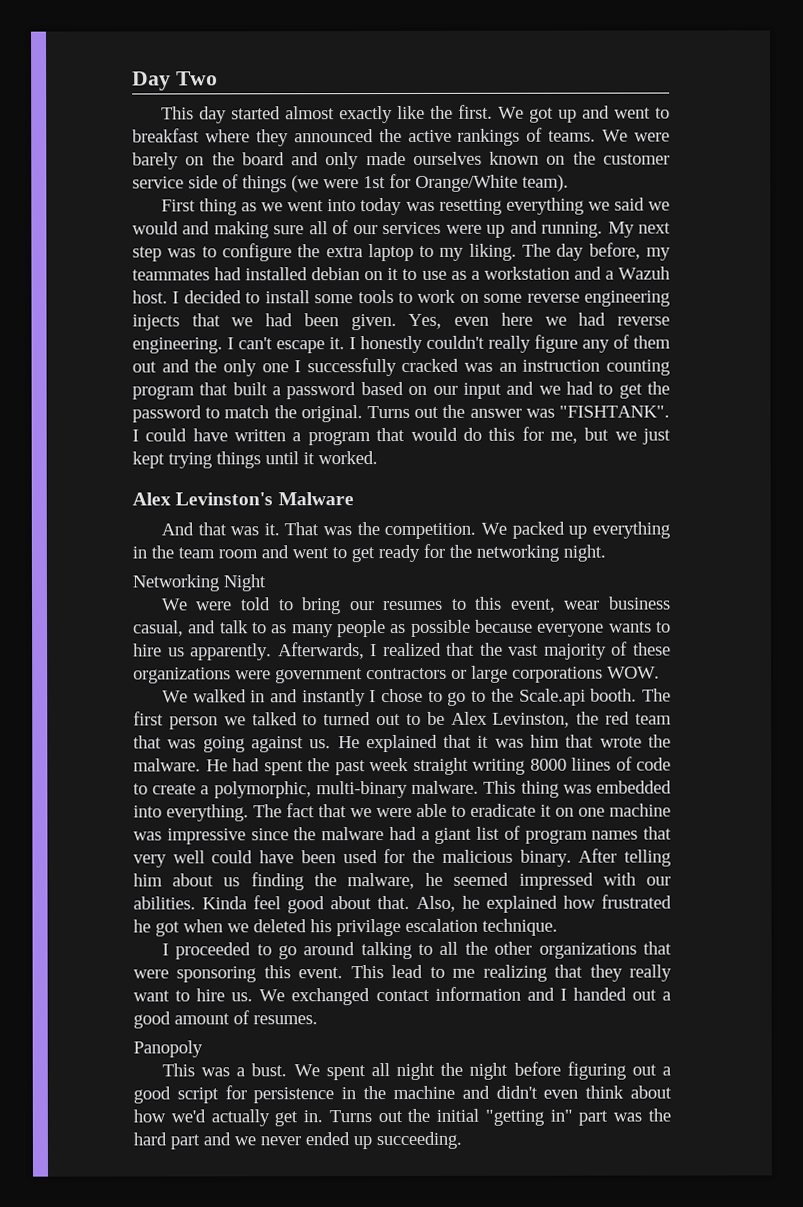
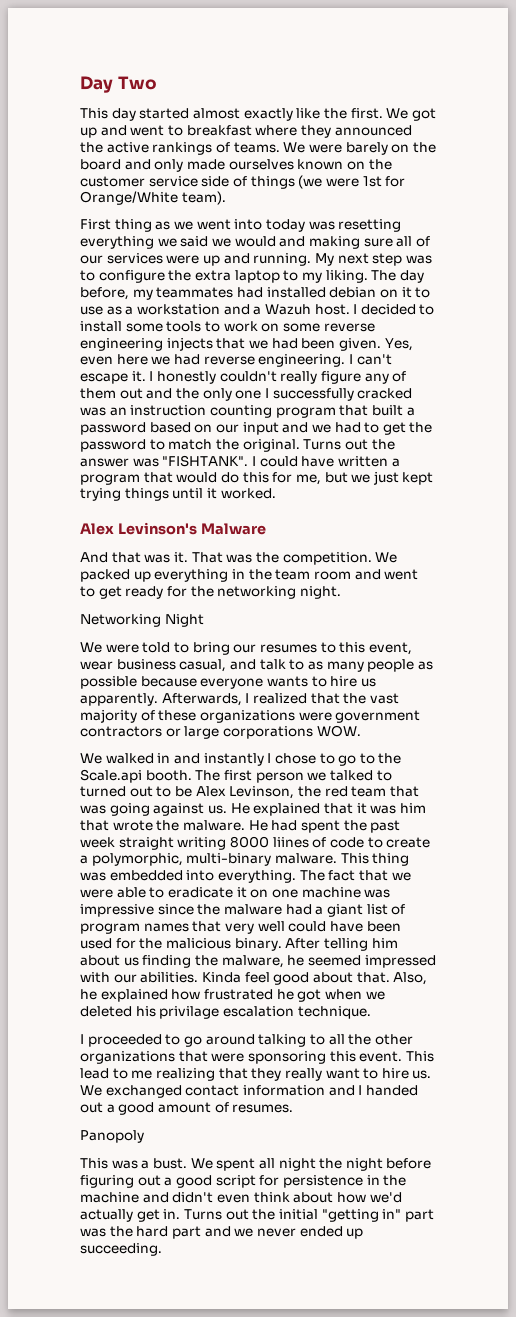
[175,492,274,506] Levinston's -> [117,522,197,535] Levinson's
[492,712,571,728] Levinston, -> [229,786,295,799] Levinson,

